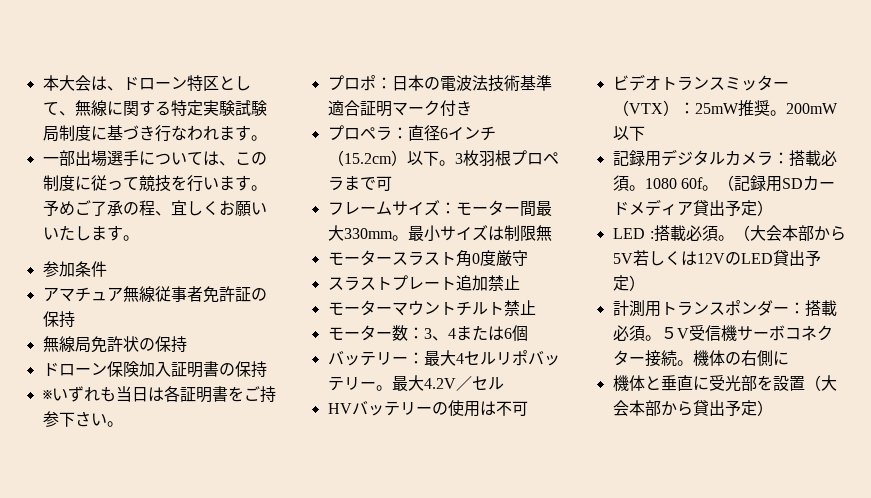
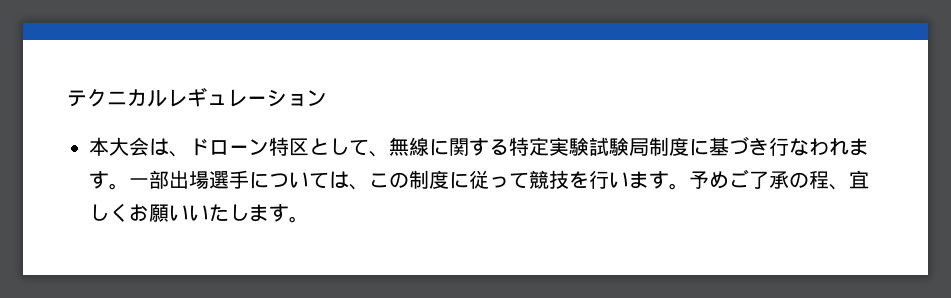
(42, 83) none -> [67,87,327,107] テクニカルレギュレーション //
(267, 138) // -> (129, 186) none
[42,261,107,277] [42,286,267,303] [42,311,75,328] [42,336,187,353] [42,361,267,378] [42,386,276,403] [42,411,123,427] [327,75,552,92] [327,100,472,117] [327,125,496,141] [327,150,559,166] [327,176,392,191] [327,200,552,217] [327,225,552,242] [327,250,528,267] [327,275,520,291] [327,300,536,316] [327,325,528,341] [327,350,560,366] [327,375,504,391] [327,400,528,417] [612,74,789,91] [612,100,838,117] [612,126,645,141] [612,149,837,167] [612,175,835,192] [612,199,773,216] [612,225,846,242] [612,250,821,266] [612,275,645,291] [612,300,837,317] [612,325,833,341] [612,350,789,367] [612,375,837,392] [612,400,773,416] // 参加条件 // アマチュア無線従事者免許証の保持 // 無線局免許状の保持 // ドローン保険加入証明書の保持 // ※いずれも当日は各証明書をご持参下さい。 // プロポ：日本の電波法技術基準適合証明マーク付き // プロペラ：直径6インチ（15.2cm）以下。3枚羽根プロペラまで可 // フレームサイズ：モーター間最大330mm。最小サイズは制限無 // モータースラスト角0度厳守 // スラストプレート追加禁止 // モーターマウントチルト禁止 // モーター数：3、4または6個 // バッテリー：最大4セルリポバッテリー。最大4.2V／セル // HVバッテリーの使用は不可 // ビデオトランスミッター（VTX）：25mW推奨。200mW以下 // 記録用デジタルカメラ：搭載必須。1080 60f。（記録用SDカードメディア貸出予定） // LED :搭載必須。（大会本部から5V若しくは12VのLED貸出予定） // 計測用トランスポンダー：搭載必須。５V受信機サーボコネクター接続。機体の右側に // 機体と垂直に受光部を設置（大会本部から貸出予定） -> (309, 219) none

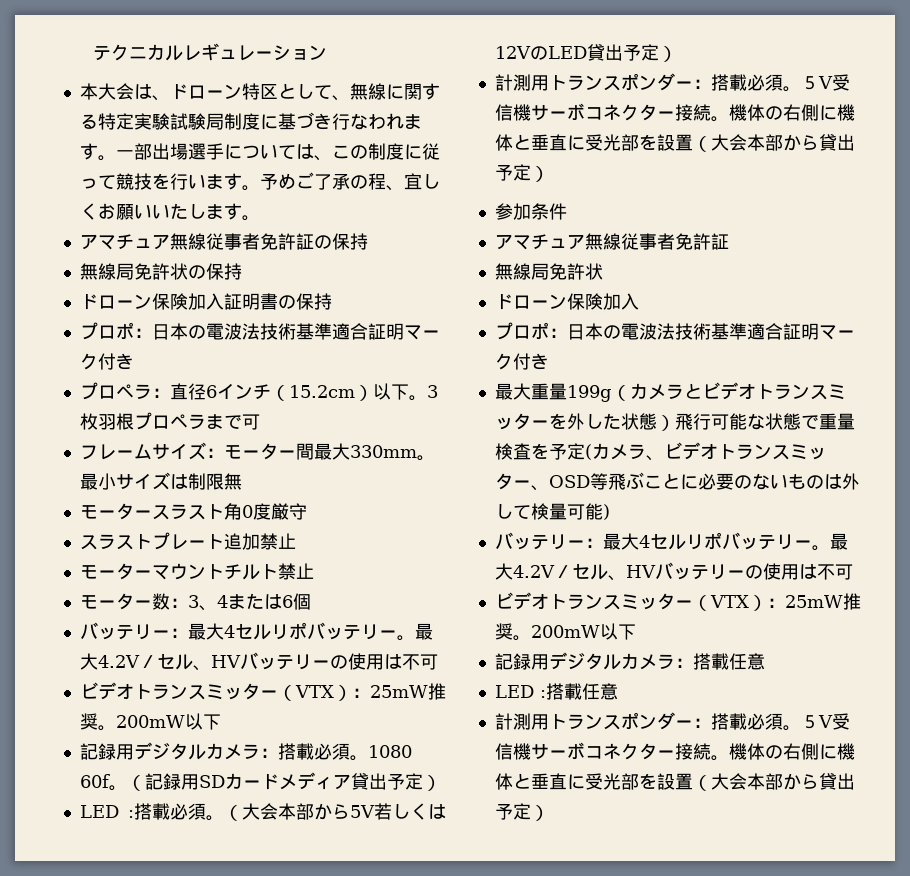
(309, 219) none -> [79,233,368,250] [79,263,242,280] [79,293,332,310] [79,322,440,340] [79,353,134,370] [79,382,438,401] [79,412,260,430] [79,442,435,461] [79,472,242,490] [79,503,307,520] [79,532,296,550] [79,563,314,580] [79,593,311,611] [79,622,433,641] [79,652,438,671] [79,682,446,701] [79,713,221,731] [79,742,412,761] [79,772,441,791] [79,803,446,821] [494,44,677,62] [494,73,850,92] [494,103,855,122] [494,134,855,152] [494,164,549,182] [494,203,567,220] [494,233,729,250] [494,263,603,280] [494,293,639,310] [494,322,855,340] [494,353,549,370] [494,382,846,402] [494,413,855,431] [494,442,826,461] [494,472,860,491] [494,503,610,520] [494,532,848,551] [494,562,853,581] [494,592,861,611] [494,623,636,641] [494,652,765,670] [494,683,618,700] [494,712,850,731] [494,742,855,761] [494,773,855,791] [494,803,549,821] // アマチュア無線従事者免許証の保持 // 無線局免許状の保持 // ドローン保険加入証明書の保持 // プロポ：日本の電波法技術基準適合証明マーク付き // プロペラ：直径6インチ（15.2cm）以下。3枚羽根プロペラまで可 // フレームサイズ：モーター間最大330mm。最小サイズは制限無 // モータースラスト角0度厳守 // スラストプレート追加禁止 // モーターマウントチルト禁止 // モーター数：3、4または6個 // バッテリー：最大4セルリポバッテリー。最大4.2V／セル、HVバッテリーの使用は不可 // ビデオトランスミッター（VTX）：25mW推奨。200mW以下 // 記録用デジタルカメラ：搭載必須。1080 60f。（記録用SDカードメディア貸出予定） // LED :搭載必須。（大会本部から5V若しくは12VのLED貸出予定） // 計測用トランスポンダー：搭載必須。５V受信機サーボコネクター接続。機体の右側に機体と垂直に受光部を設置（大会本部から貸出予定） // 参加条件 // アマチュア無線従事者免許証 // 無線局免許状 // ドローン保険加入 // プロポ：日本の電波法技術基準適合証明マーク付き // 最大重量199g（カメラとビデオトランスミッターを外した状態）飛行可能な状態で重量検査を予定(カメラ、ビデオトランスミッター、OSD等飛ぶことに必要のないものは外して検量可能) // バッテリー：最大4セルリポバッテリー。最大4.2V／セル、HVバッテリーの使用は不可 // ビデオトランスミッター（VTX）：25mW推奨。200mW以下 // 記録用デジタルカメラ：搭載任意 // LED :搭載任意 // 計測用トランスポンダー：搭載必須。５V受信機サーボコネクター接続。機体の右側に機体と垂直に受光部を設置（大会本部から貸出予定）

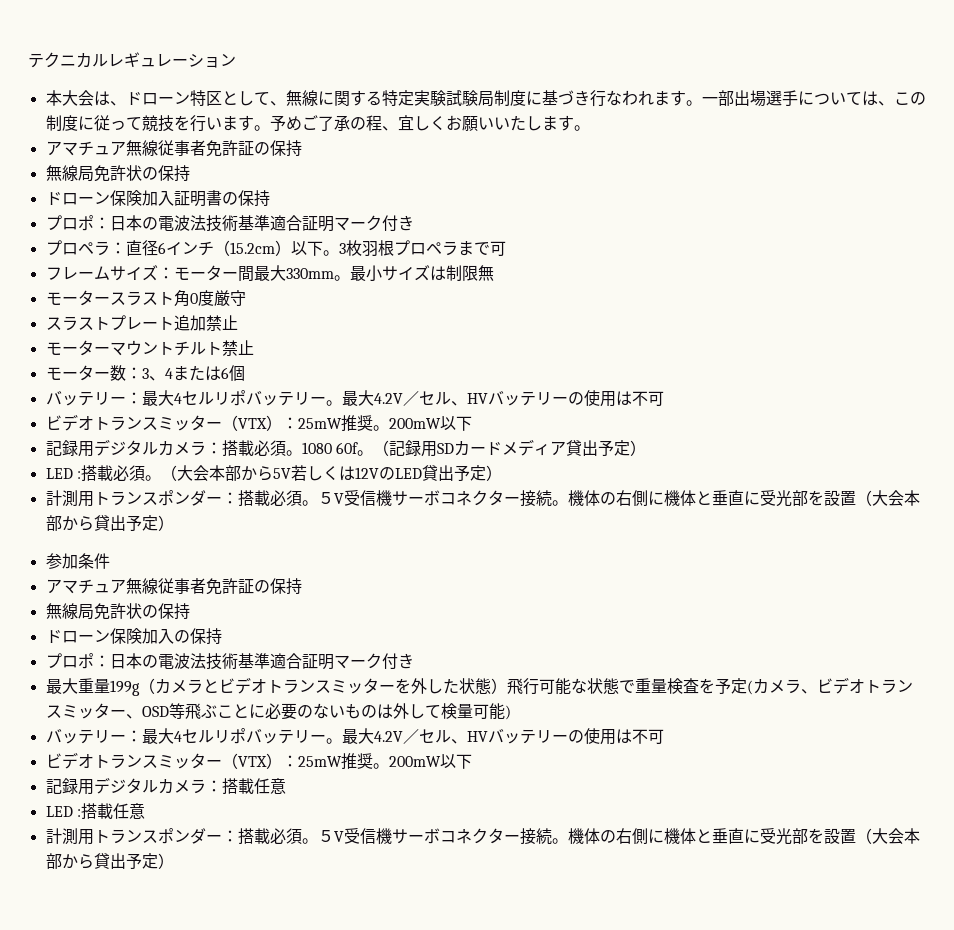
[494,263,603,280] [494,293,639,310] // 無線局免許状 // ドローン保険加入 -> [253,578,302,595] [45,603,190,620] [45,628,222,645] の保持 // 無線局免許状の保持 // ドローン保険加入の保持

